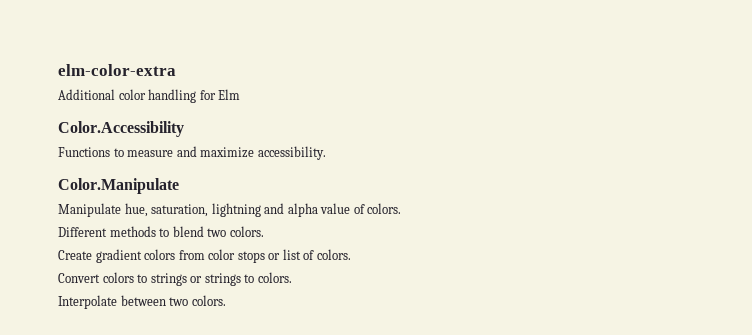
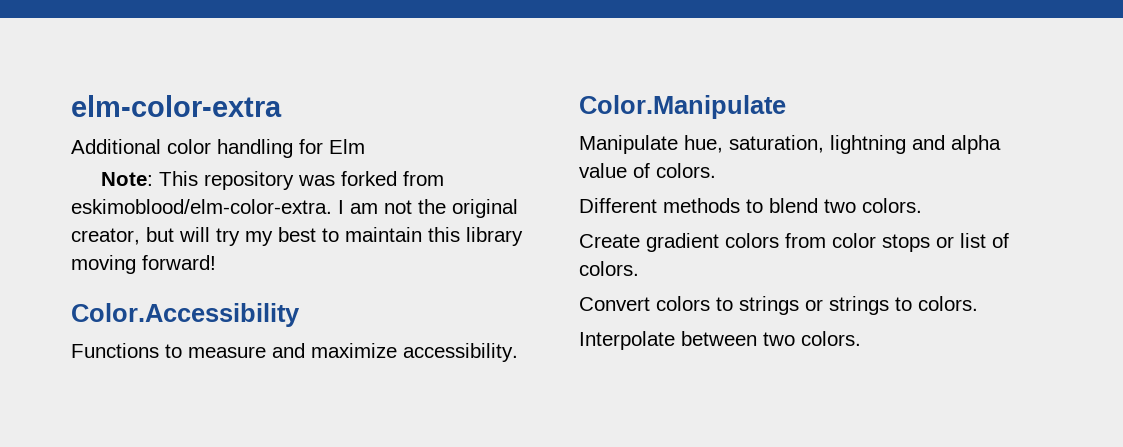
(241, 94) none -> [101,171,445,190] [71,199,518,218] [71,227,523,246] [71,255,216,274] // Note: This repository was forked from eskimoblood/elm-color-extra. I am not the original creator, but will try my best to maintain this library moving forward!

